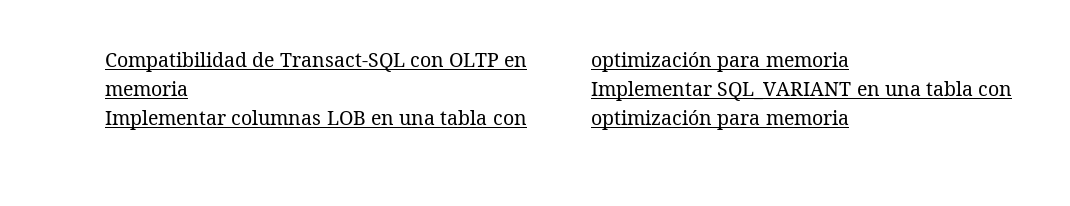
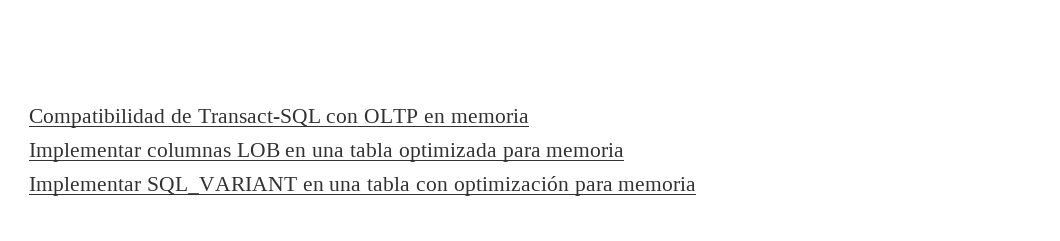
[492,114,527,125] [591,52,712,72] con optimización -> [398,143,497,162] optimizada

